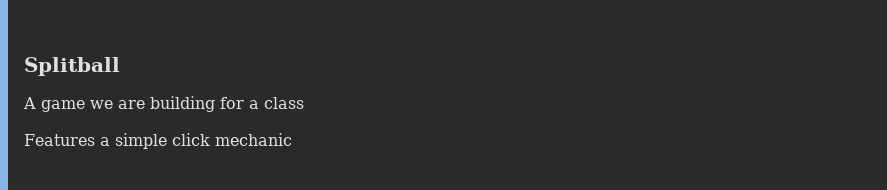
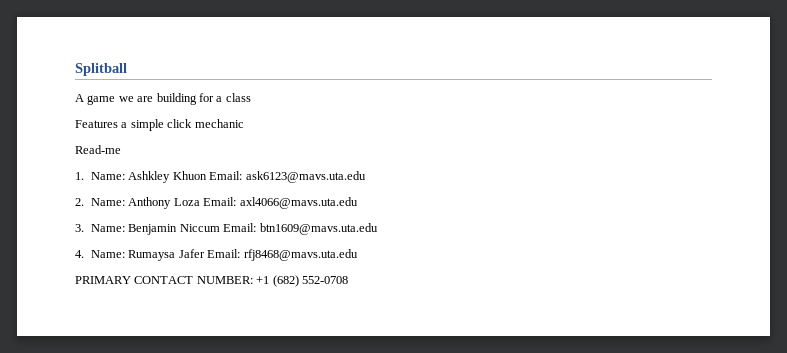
(292, 139) none -> [75,145,121,154] [75,171,366,183] [75,197,358,209] [75,223,378,235] [75,249,358,261] [75,275,348,287] // Read-me // 1. Name: Ashkley Khuon Email: ask6123@mavs.uta.edu // 2. Name: Anthony Loza Email: axl4066@mavs.uta.edu // 3. Name: Benjamin Niccum Email: btn1609@mavs.uta.edu // 4. Name: Rumaysa Jafer Email: rfj8468@mavs.uta.edu // PRIMARY CONTACT NUMBER: +1 (682) 552-0708

